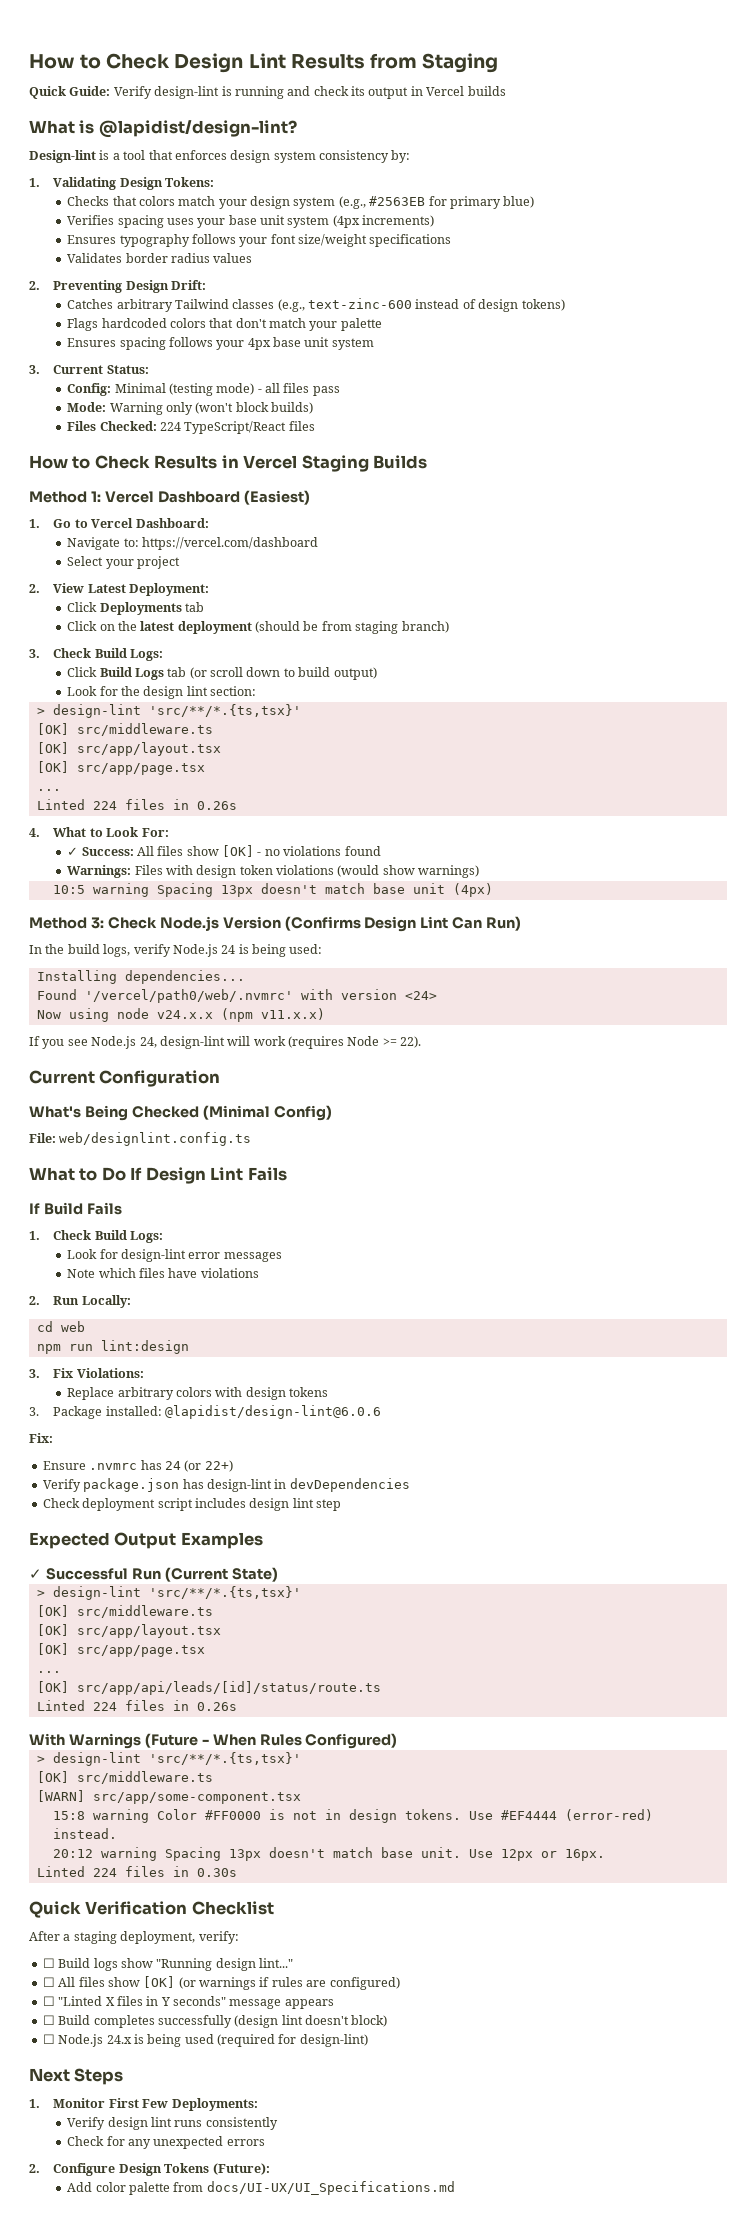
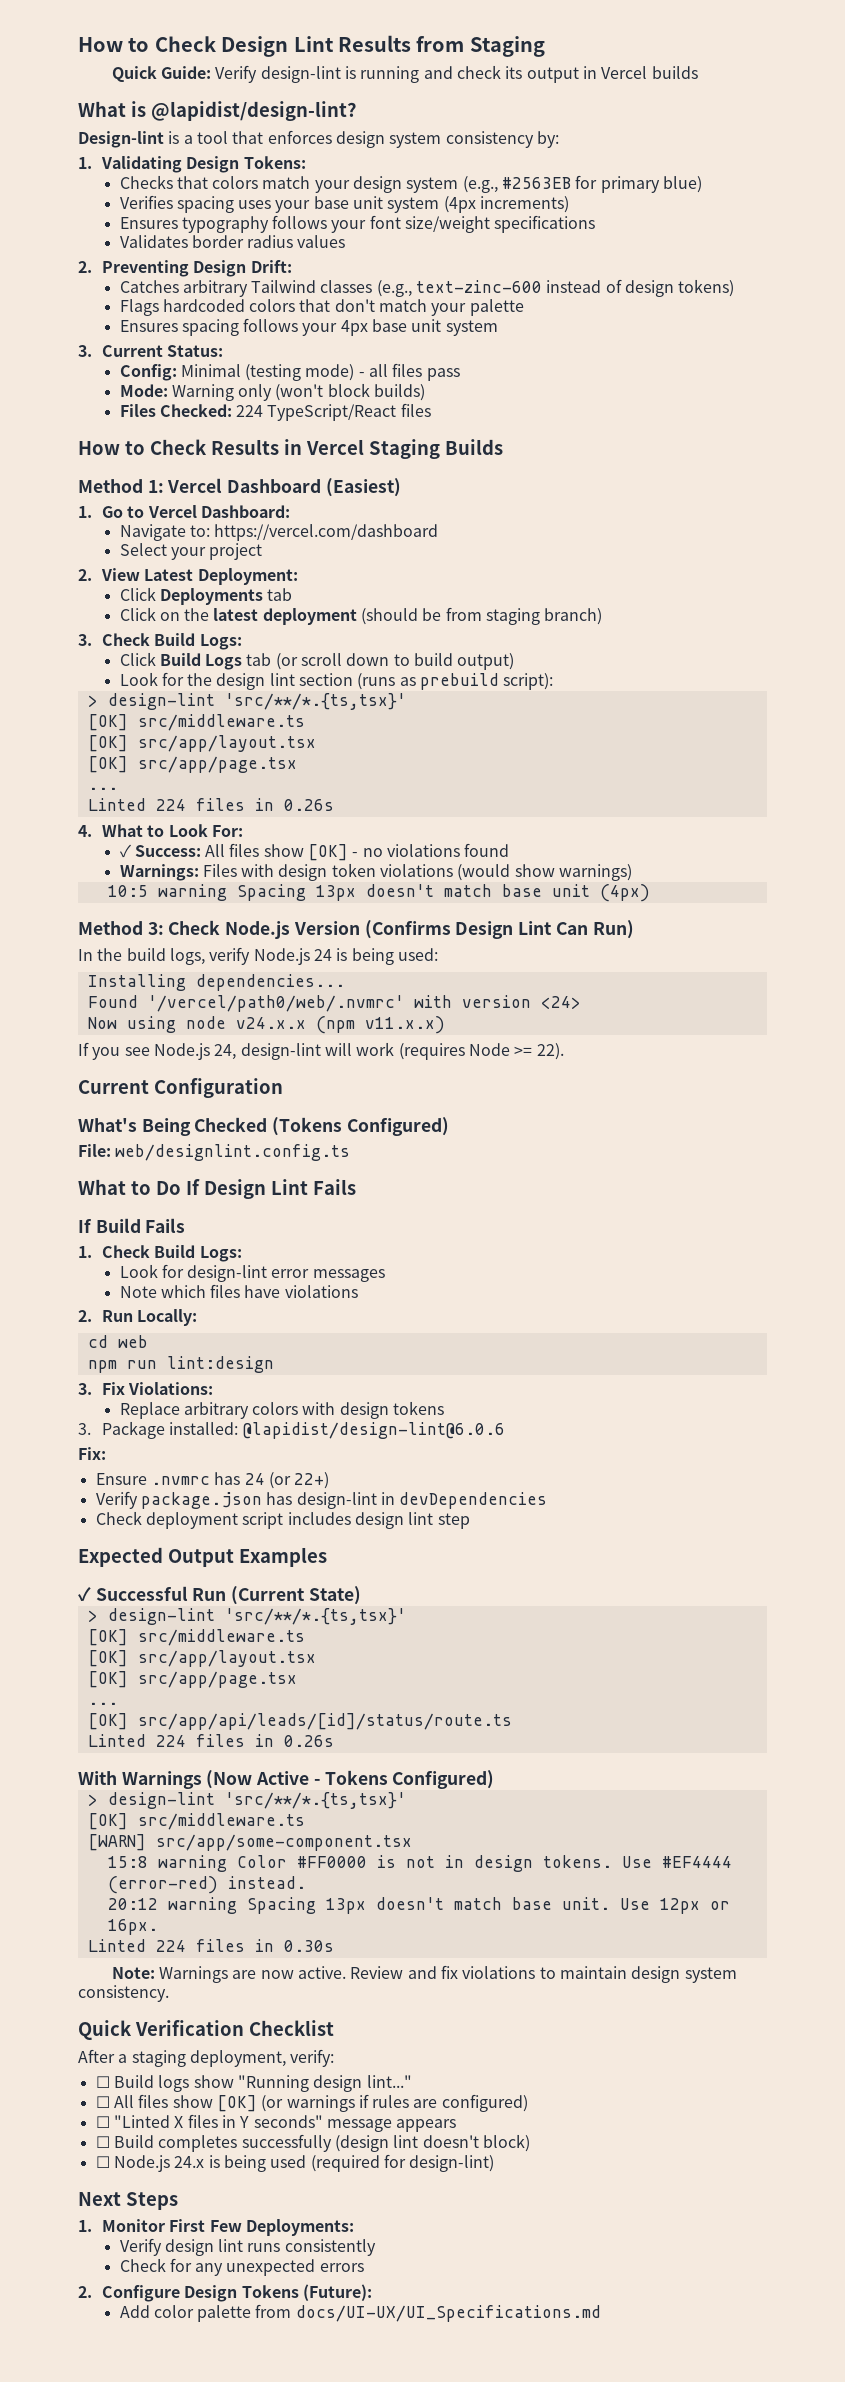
[210,686,257,696] section: -> [299,673,554,690] section (runs as prebuild script):
[202,1105,332,1121] (Minimal Config) -> [272,1117,449,1136] (Tokens Configured)
[144,1733,302,1748] (Future - When Rules -> [206,1770,388,1789] (Now Active - Tokens
(237, 1872) none -> [111,1965,737,1983] [78,1985,169,2002] // Note: Warnings are now active. Review and fix violations to maintain design system consistency.

